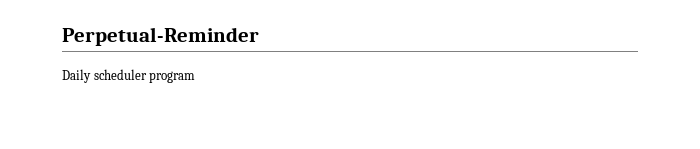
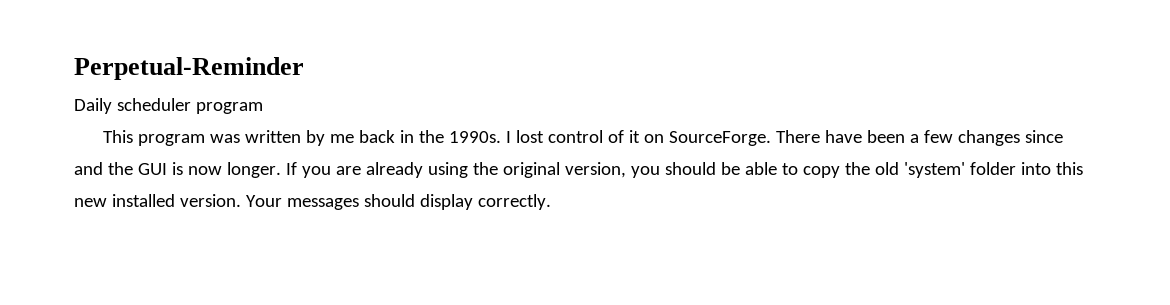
(196, 77) none -> [102,130,1063,146] [74,162,1083,178] [74,194,551,210] // This program was written by me back in the 1990s. I lost control of it on SourceForge. There have been a few changes since and the GUI is now longer. If you are already using the original version, you should be able to copy the old 'system' folder into this new installed version. Your messages should display correctly.

